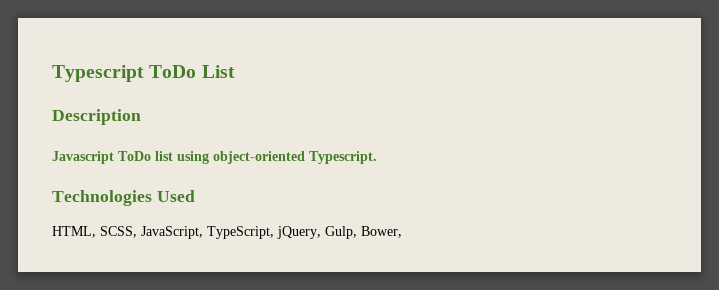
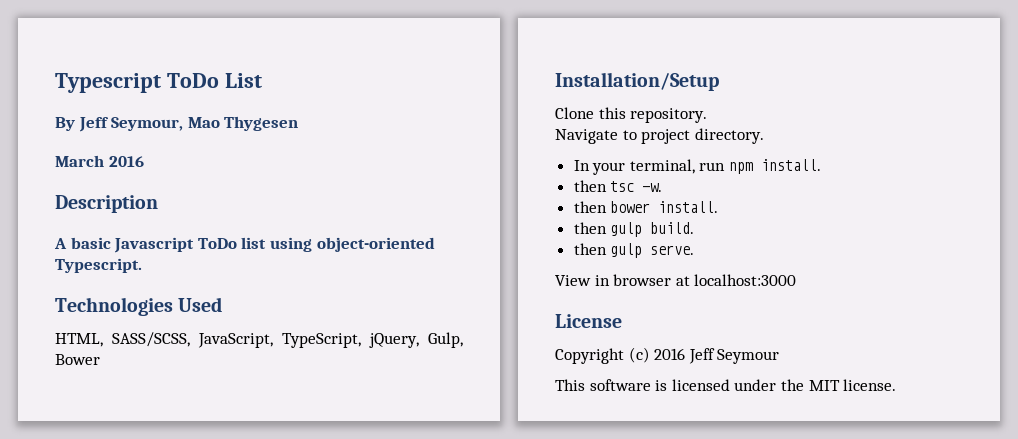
(235, 71) none -> [55,116,299,132] [55,155,144,167] // By Jeff Seymour, Mao Thygesen // March 2016
(141, 117) none -> [54,237,111,249] A basic
[100,226,137,238] SCSS, -> [112,332,190,347] SASS/SCSS,
[361,226,402,238] Bower, -> [55,354,100,365] [555,72,719,91] [555,107,708,123] [555,128,764,144] [573,159,822,175] [573,180,663,192] [573,201,719,213] [573,222,695,237] [573,243,695,258] [555,274,797,286] [555,314,622,328] [555,347,780,364] [555,379,897,391] Bower // Installation/Setup // Clone this repository. // Navigate to project directory. // In your terminal, run npm install. // then tsc -w. // then bower install. // then gulp build. // then gulp serve. // View in browser at localhost:3000 // License // Copyright (c) 2016 Jeff Seymour // This software is licensed under the MIT license.

